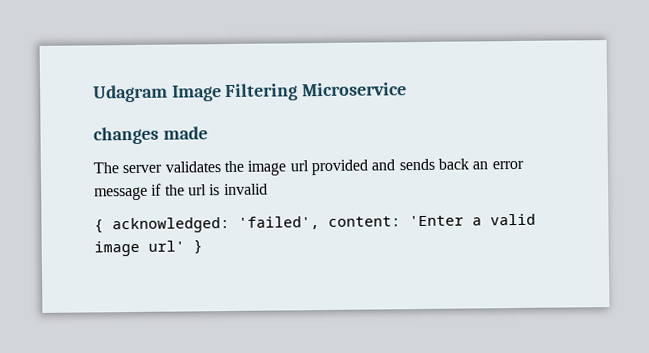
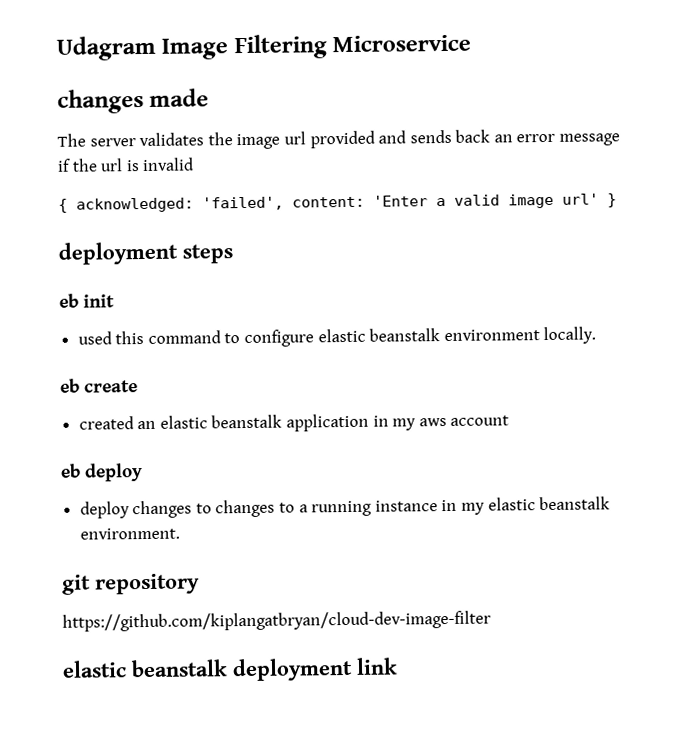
(203, 246) none -> [58,241,233,265] [59,293,116,308] [77,326,597,348] [60,378,139,393] [78,413,510,432] [60,463,144,482] [79,496,611,519] [79,527,180,540] [62,573,200,595] [62,610,491,632] [62,657,398,682] // deployment steps // eb init // used this command to configure elastic beanstalk environment locally. // eb create // created an elastic beanstalk application in my aws account // eb deploy // deploy changes to changes to a running instance in my elastic beanstalk environment. // git repository // https://github.com/kiplangatbryan/cloud-dev-image-filter // elastic beanstalk deployment link

